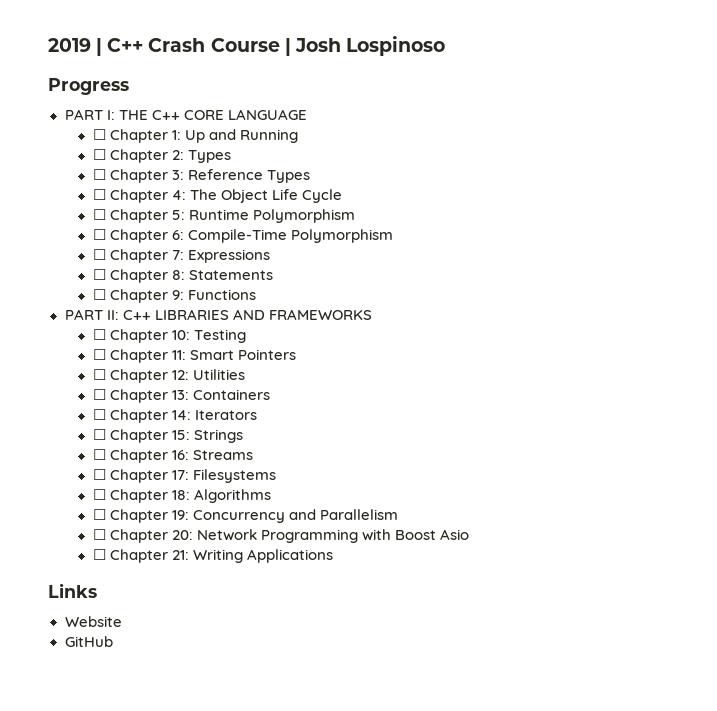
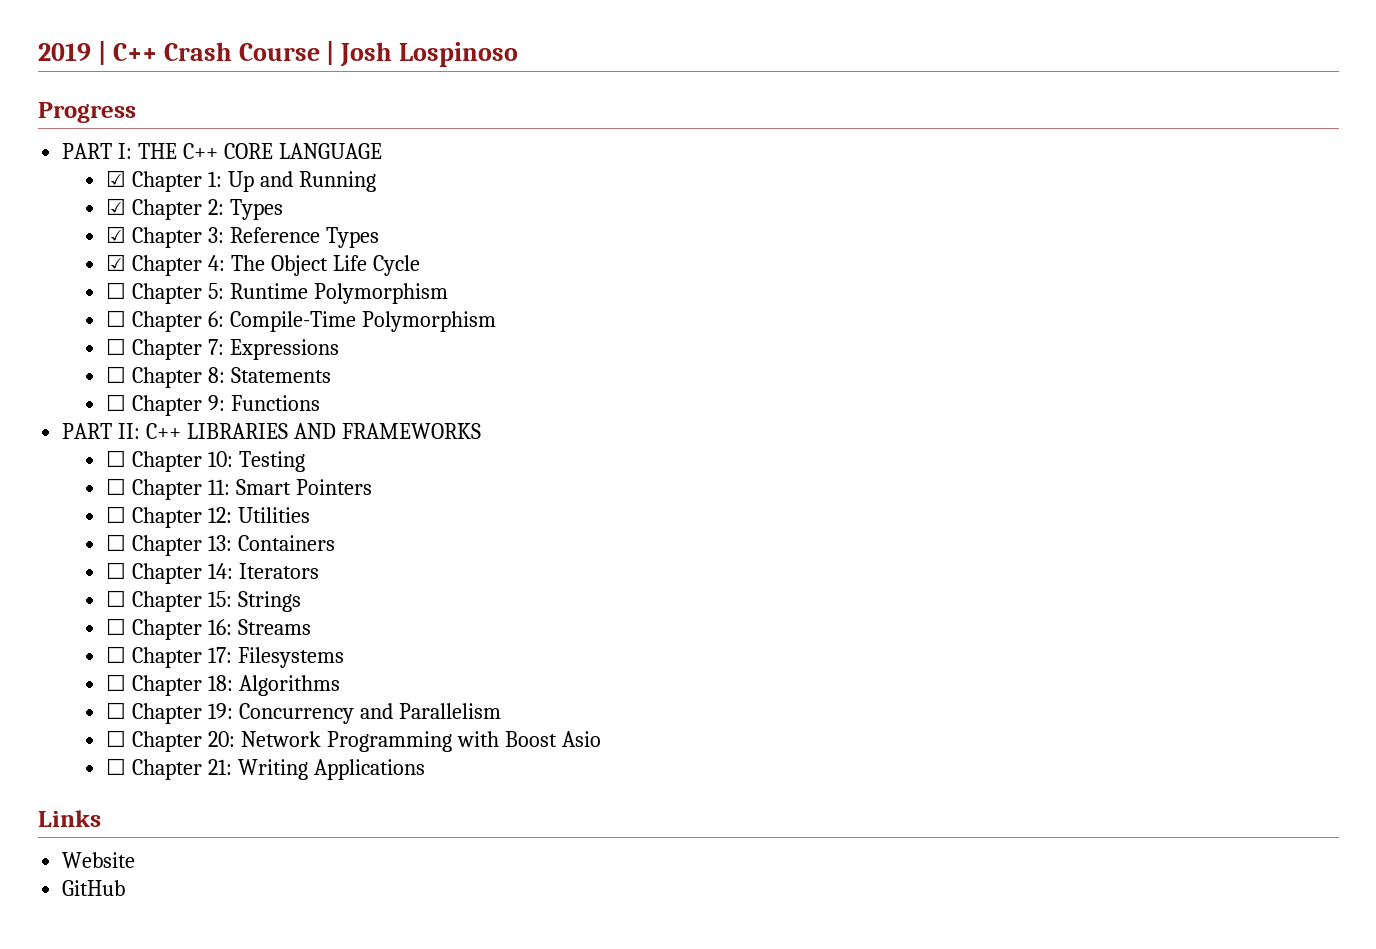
[92,129,106,140] ☐ -> [105,170,126,187] ☑
[92,149,106,160] ☐ -> [105,198,126,215] ☑
[92,169,106,180] ☐ -> [105,226,126,243] ☑
[92,189,106,200] ☐ -> [105,254,126,271] ☑

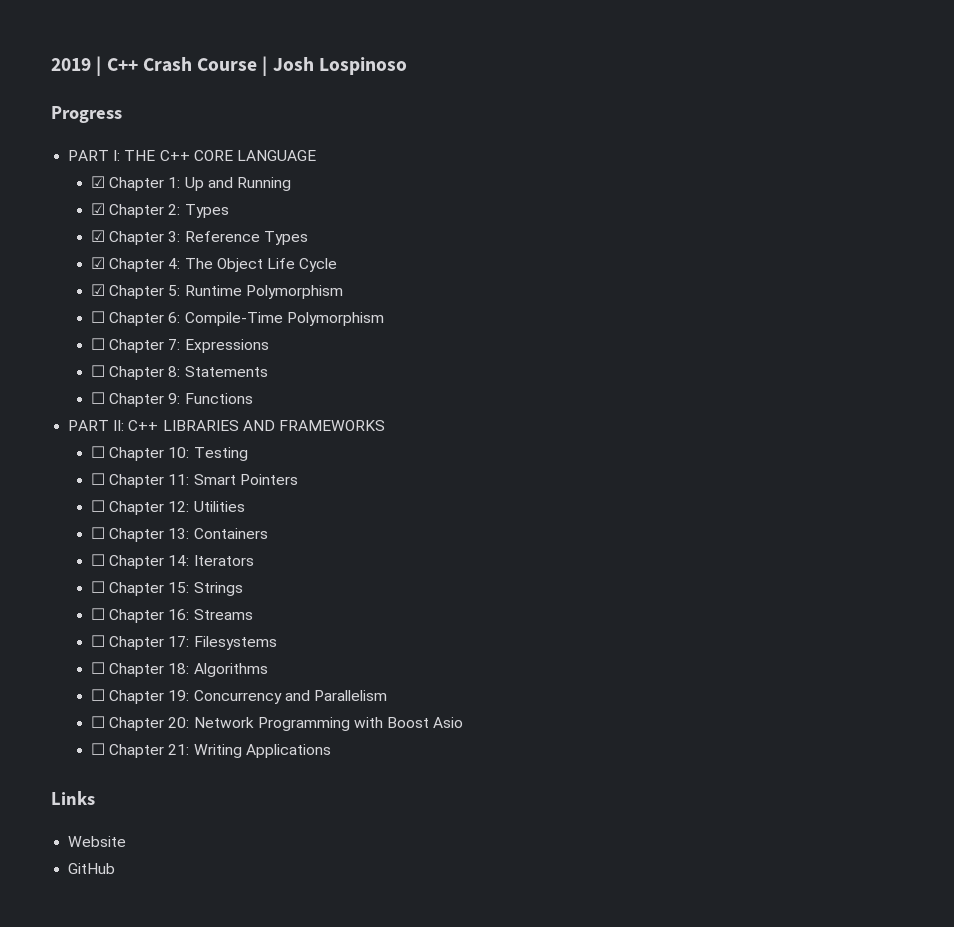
[105,282,126,299] ☐ -> [91,284,106,296] ☑

